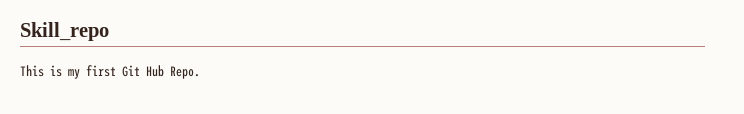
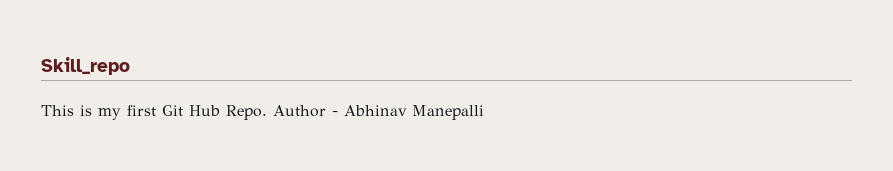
(200, 72) none -> [273,105,484,120] Author - Abhinav Manepalli

